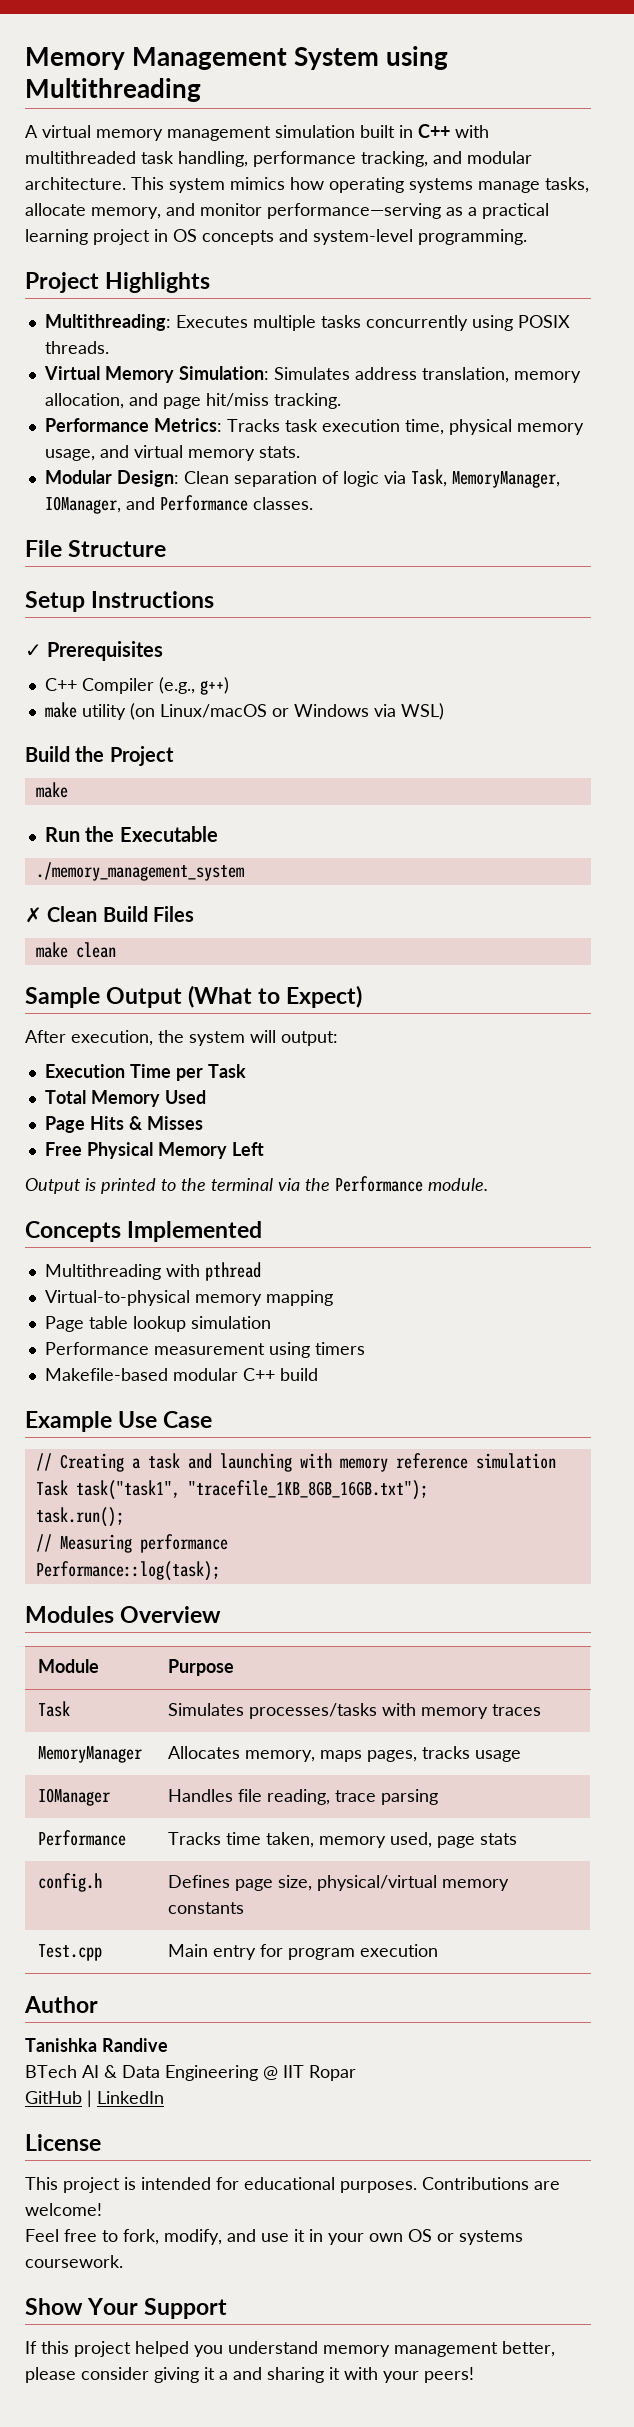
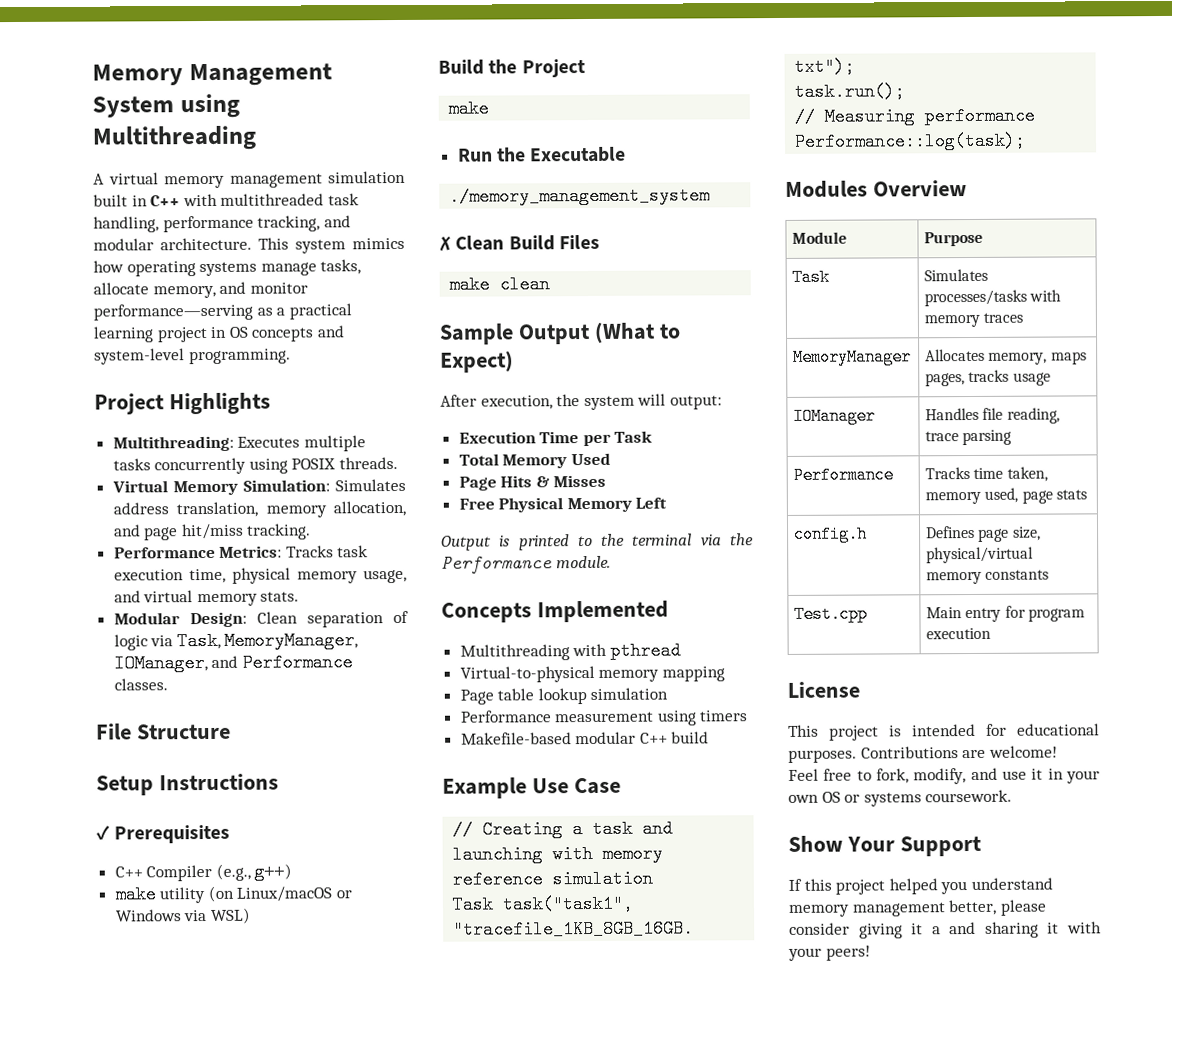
[24,1996,98,2013] [25,2038,168,2052] [25,2065,356,2081] [25,2090,164,2107] // Author // Tanishka Randive // BTech AI & Data Engineering @ IIT Ropar // GitHub | LinkedIn -> (992, 633) none

